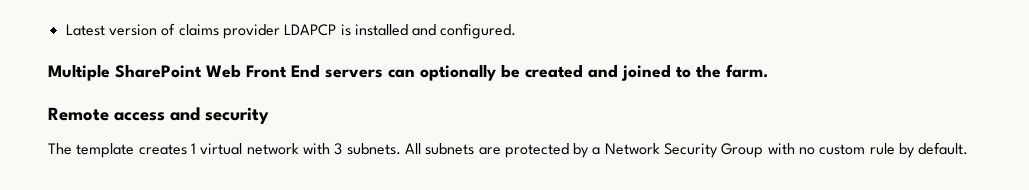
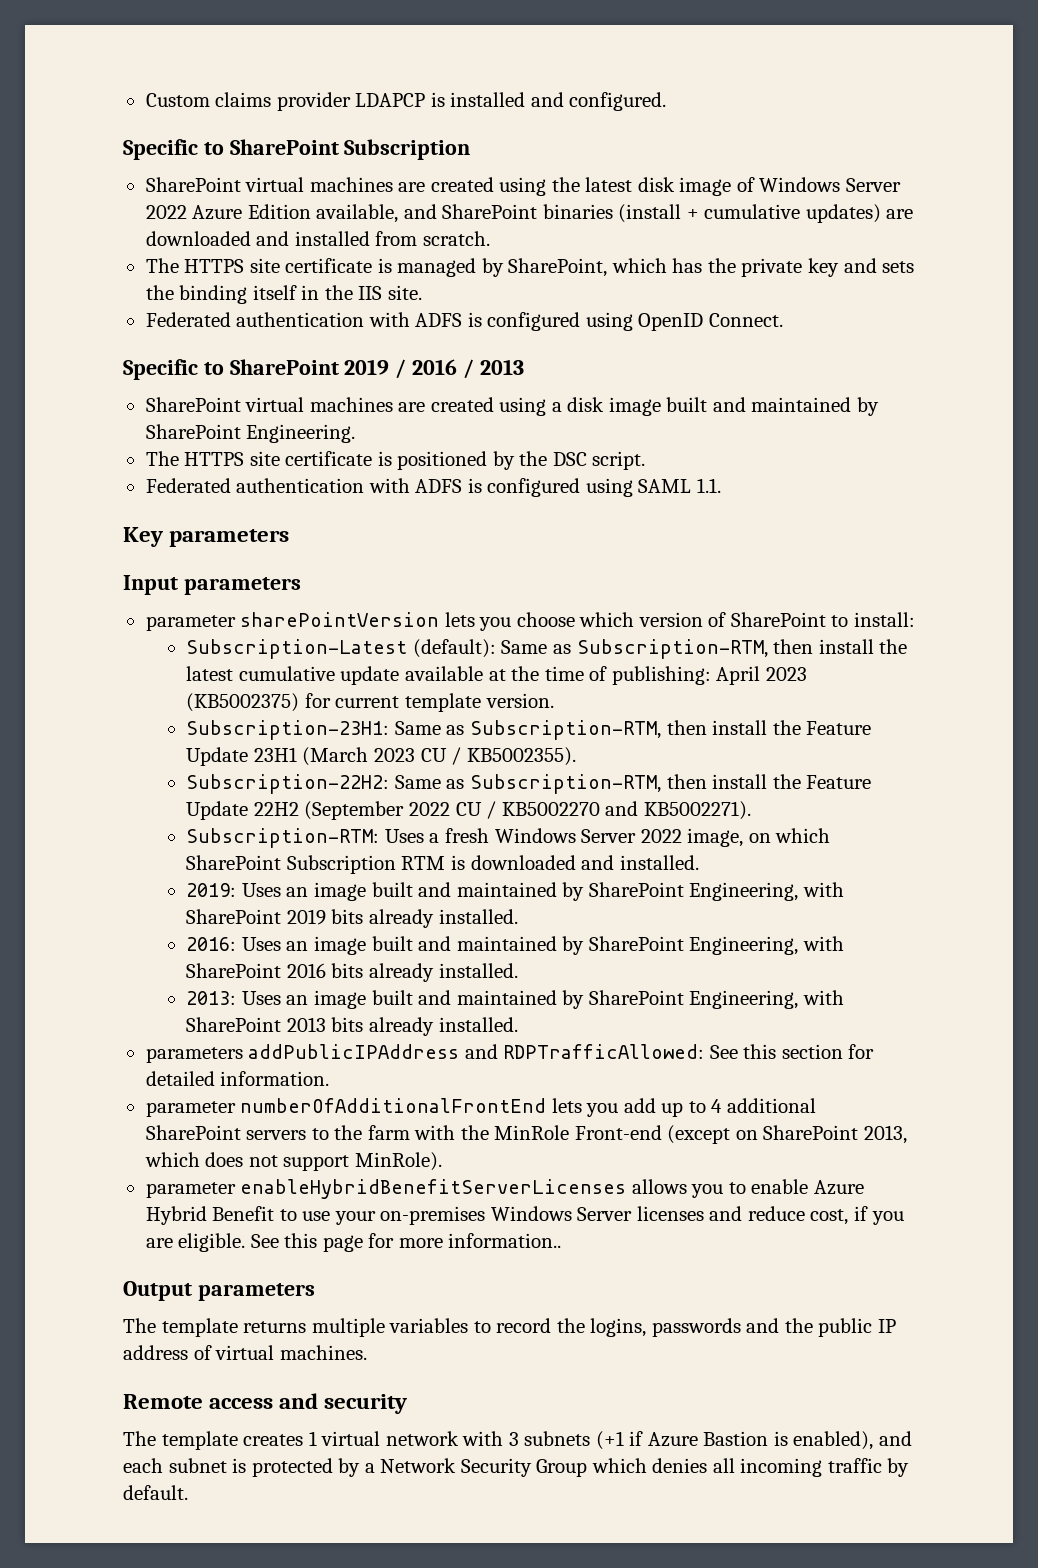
[65,23,176,36] Latest version of -> [145,93,210,107] Custom
[48,64,768,81] Multiple SharePoint Web Front End servers can optionally be created and joined to the farm. -> [123,139,471,160] [145,177,901,196] [145,204,914,223] [145,231,490,246] [145,258,915,277] [145,285,422,304] [145,312,783,331] [123,359,524,380] [145,397,879,416] [145,424,356,443] [145,451,646,470] [145,478,721,497] [123,527,290,547] [123,575,301,595] [145,612,915,631] [186,639,908,659] [186,666,807,685] [186,693,554,712] [186,720,872,740] [186,747,576,766] [186,774,872,794] [186,801,751,820] [186,828,831,848] [186,855,699,874] [186,882,844,901] [186,909,518,928] [186,936,844,955] [186,963,518,982] [186,990,844,1009] [186,1017,518,1036] [145,1044,875,1063] [145,1071,330,1086] [145,1098,816,1117] [145,1125,907,1144] [144,1152,442,1171] [145,1179,864,1199] [145,1206,904,1225] [145,1233,562,1252] [123,1281,315,1301] [123,1318,896,1337] [123,1345,367,1360] Specific to SharePoint Subscription // SharePoint virtual machines are created using the latest disk image of Windows Server 2022 Azure Edition available, and SharePoint binaries (install + cumulative updates) are downloaded and installed from scratch. // The HTTPS site certificate is managed by SharePoint, which has the private key and sets the binding itself in the IIS site. // Federated authentication with ADFS is configured using OpenID Connect. // Specific to SharePoint 2019 / 2016 / 2013 // SharePoint virtual machines are created using a disk image built and maintained by SharePoint Engineering. // The HTTPS site certificate is positioned by the DSC script. // Federated authentication with ADFS is configured using SAML 1.1. // Key parameters // Input parameters // parameter sharePointVersion lets you choose which version of SharePoint to install: // Subscription-Latest (default): Same as Subscription-RTM, then install the latest cumulative update available at the time of publishing: April 2023 (KB5002375) for current template version. // Subscription-23H1: Same as Subscription-RTM, then install the Feature Update 23H1 (March 2023 CU / KB5002355). // Subscription-22H2: Same as Subscription-RTM, then install the Feature Update 22H2 (September 2022 CU / KB5002270 and KB5002271). // Subscription-RTM: Uses a fresh Windows Server 2022 image, on which SharePoint Subscription RTM is downloaded and installed. // 2019: Uses an image built and maintained by SharePoint Engineering, with SharePoint 2019 bits already installed. // 2016: Uses an image built and maintained by SharePoint Engineering, with SharePoint 2016 bits already installed. // 2013: Uses an image built and maintained by SharePoint Engineering, with SharePoint 2013 bits already installed. // parameters addPublicIPAddress and RDPTrafficAllowed: See this section for detailed information. // parameter numberOfAdditionalFrontEnd lets you add up to 4 additional SharePoint servers to the farm with the MinRole Front-end (except on SharePoint 2013, which does not support MinRole). // parameter enableHybridBenefitServerLicenses allows you to enable Azure Hybrid Benefit to use your on-premises Windows Server licenses and reduce cost, if you are eligible. See this page for more information.. // Output parameters // The template returns multiple variables to record the logins, passwords and the public IP address of virtual machines.
[346,143,501,155] subnets. All subnets are -> [524,1431,913,1450] [123,1458,247,1473] subnets (+1 if Azure Bastion is enabled), and each subnet is
[767,143,895,155] with no custom rule -> [591,1458,882,1477] which denies all incoming traffic

